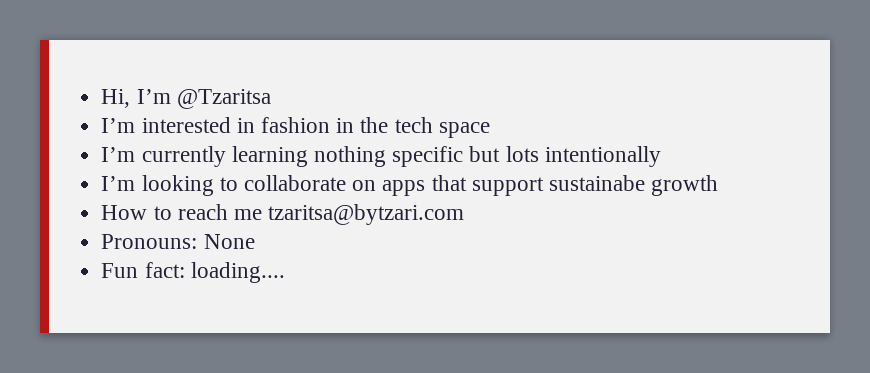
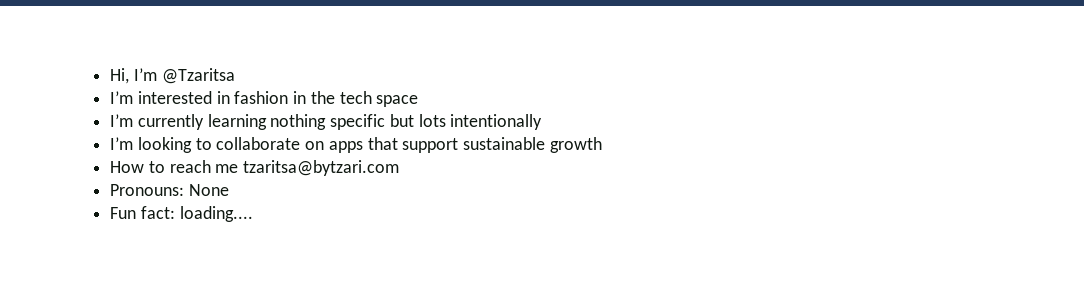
[548,175,645,191] sustainabe -> [463,137,546,150] sustainable

